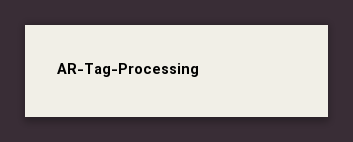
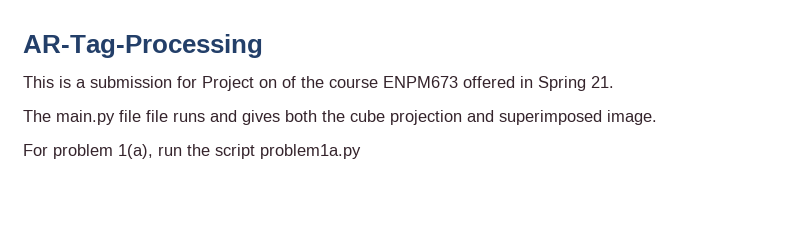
(199, 70) none -> [23,76,614,91] [23,110,657,125] [23,144,361,159] // This is a submission for Project on of the course ENPM673 offered in Spring 21. // The main.py file file runs and gives both the cube projection and superimposed image. // For problem 1(a), run the script problem1a.py

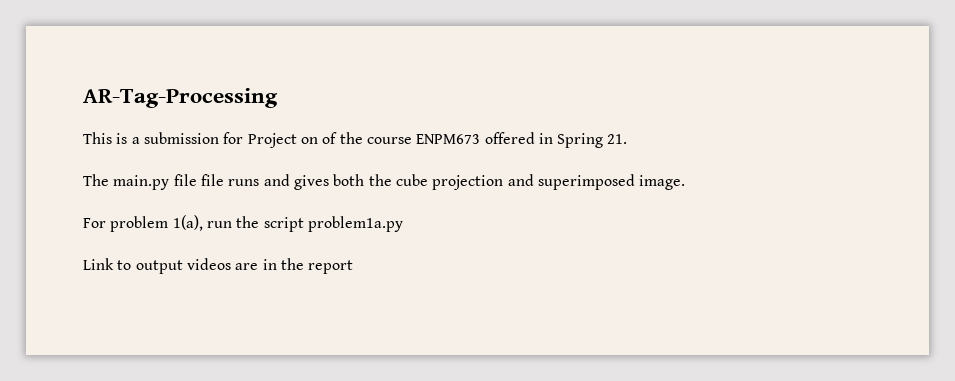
(361, 151) none -> [83,258,354,274] // Link to output videos are in the report

